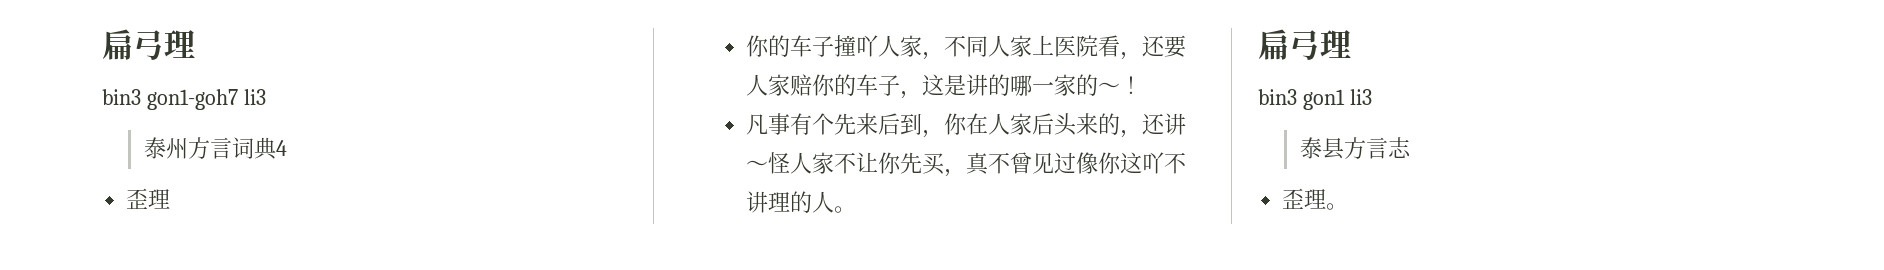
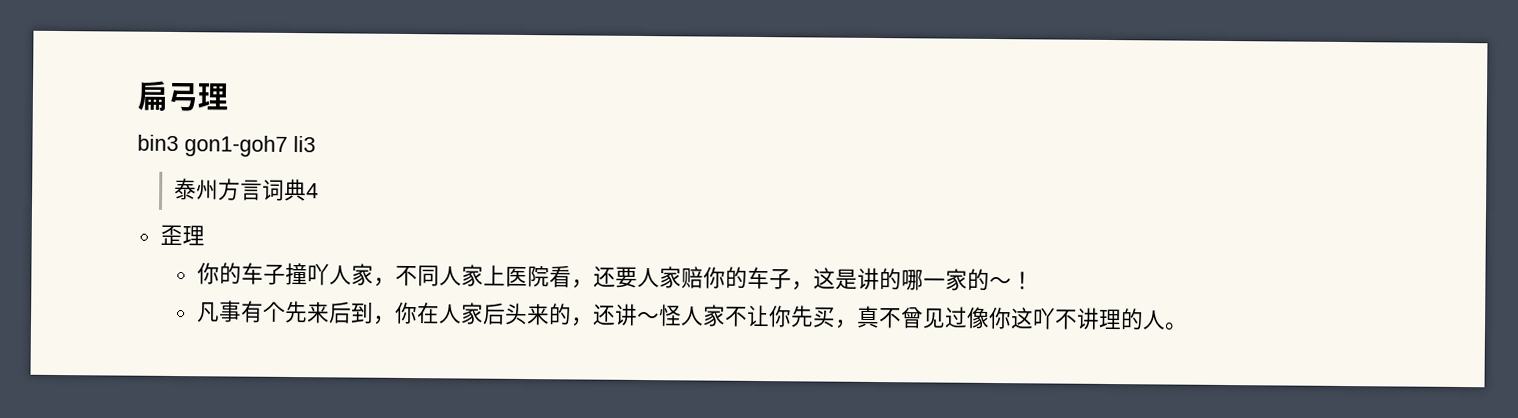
[1258,29,1351,60] [1258,89,1372,110] [1299,137,1411,160] [1282,188,1349,210] // 扁弓理 // bin3 gon1 li3 // 泰县方言志 // 歪理。 -> (1188, 326) none

